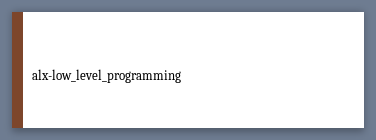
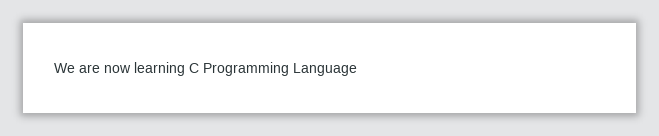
[32,69,181,83] alx-low_level_programming -> [54,62,357,76] We are now learning C Programming Language

